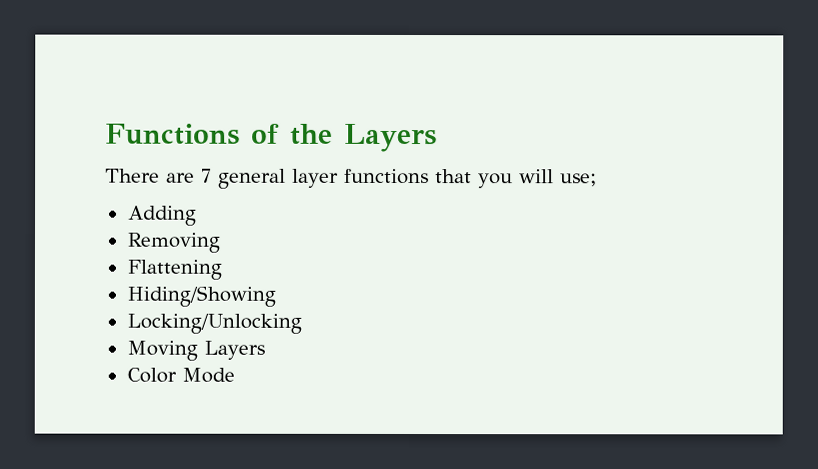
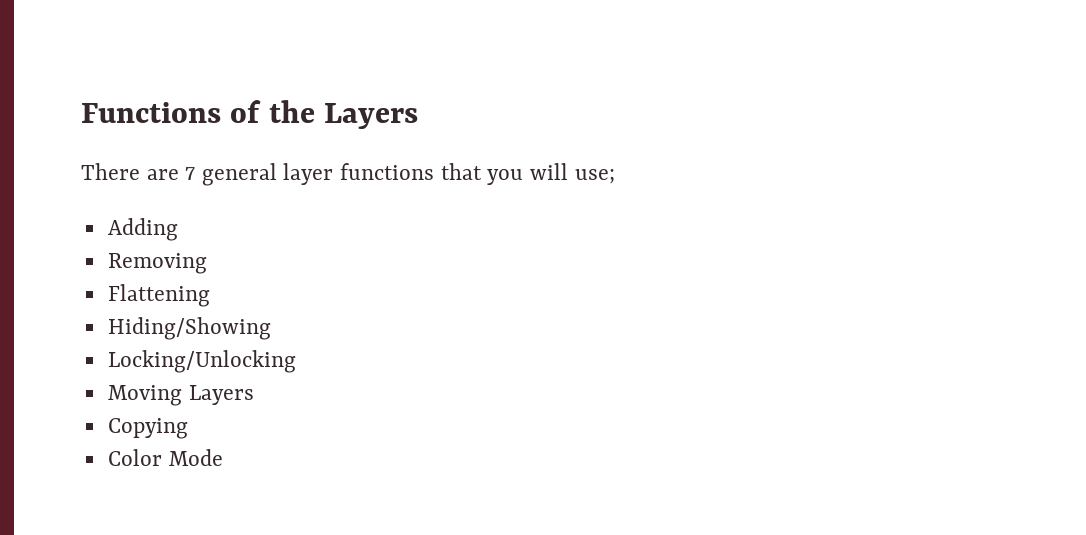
(265, 350) none -> [107,418,188,439] // Copying

